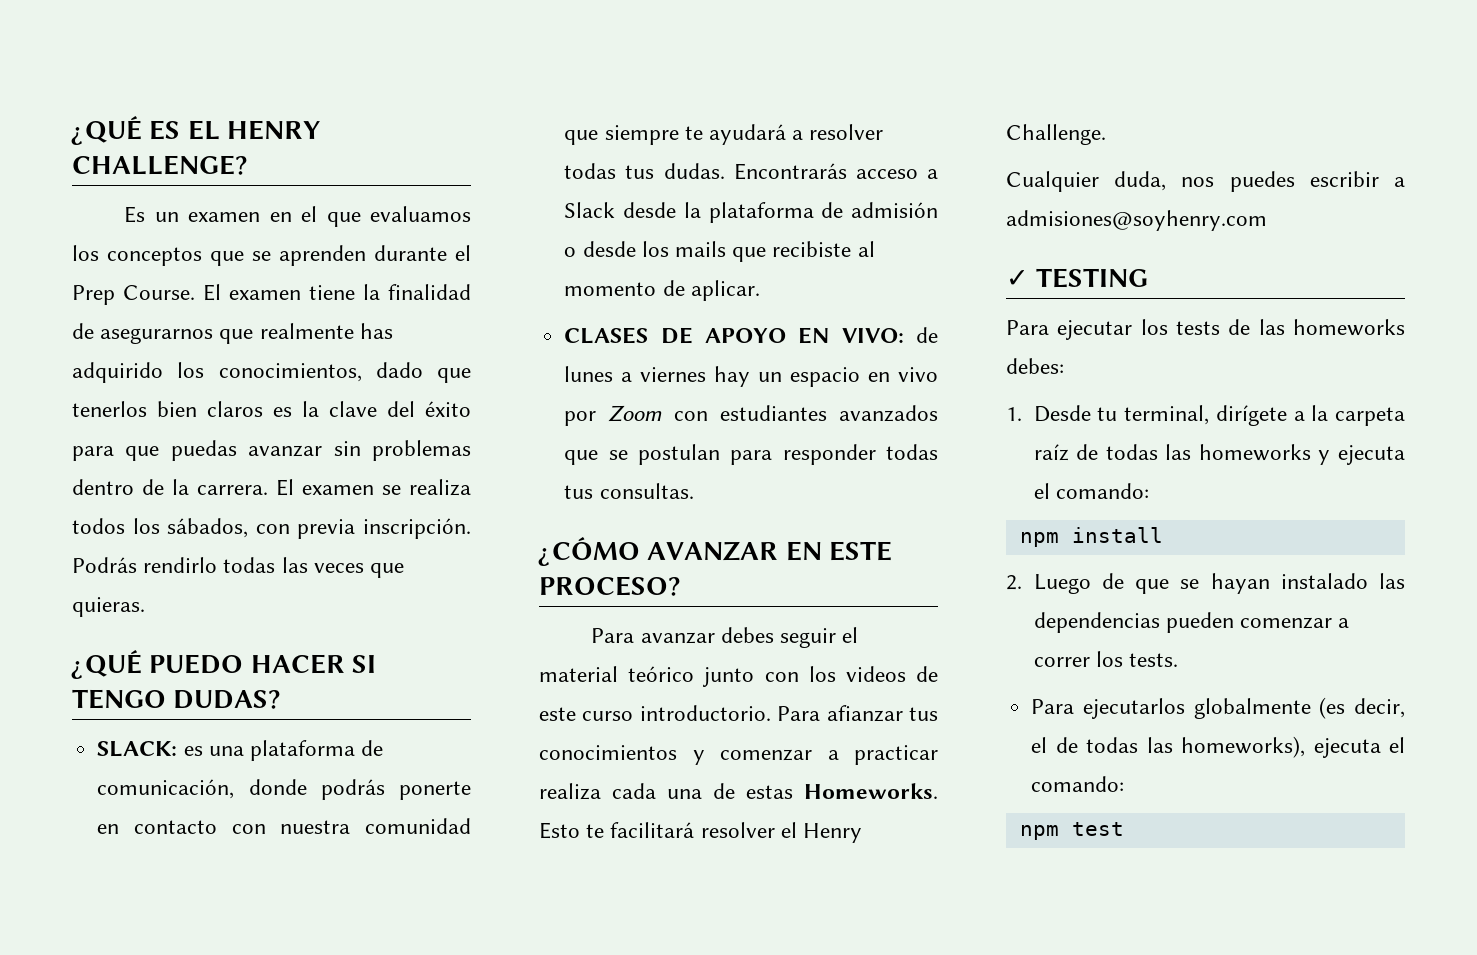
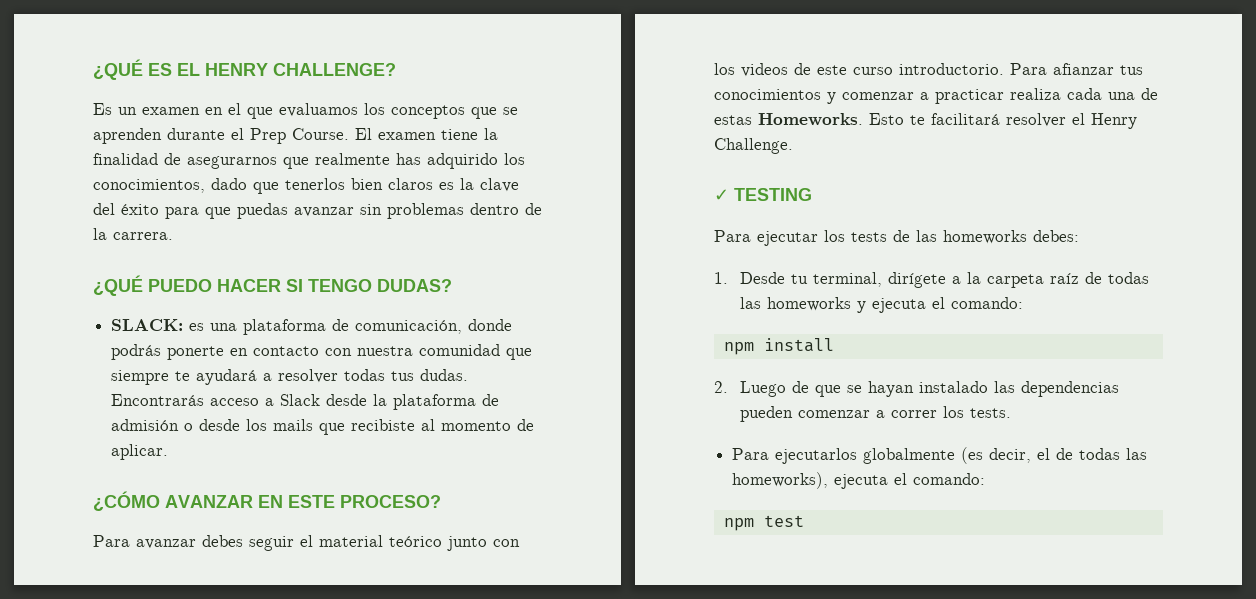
[276,479,471,496] [72,518,471,539] [72,557,405,578] [72,597,145,617] El examen se realiza todos los sábados, con previa inscripción. Podrás rendirlo todas las veces que quieras. -> (173, 236) none
[564,327,938,344] [564,366,938,387] [564,405,938,426] [564,444,938,465] [564,483,694,499] // CLASES DE APOYO EN VIVO: de lunes a viernes hay un espacio en vivo por Zoom con estudiantes avanzados que se postulan para responder todas tus consultas. -> (169, 452) none
[1006,171,1405,192] [1006,210,1267,231] // Cualquier duda, nos puedes escribir a admisiones@soyhenry.com -> (793, 146) none

